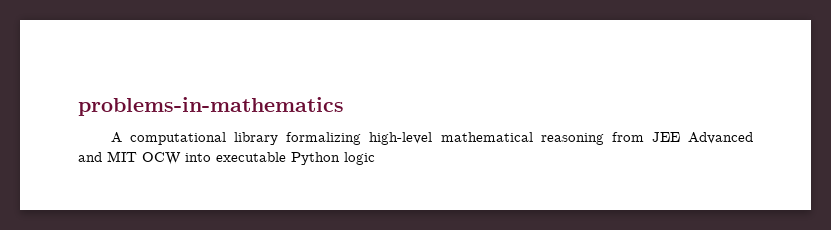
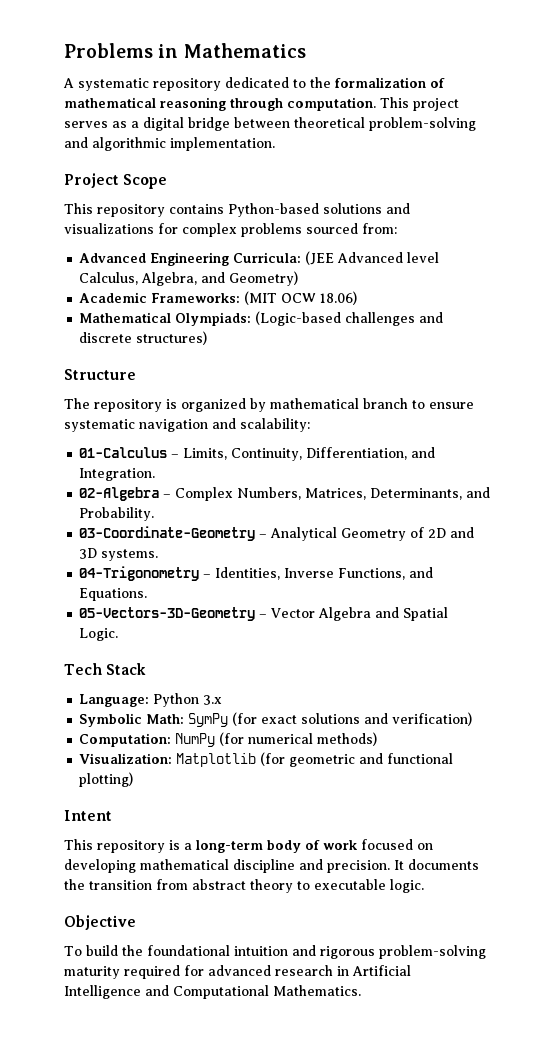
[78,97,344,116] [110,132,753,145] [78,151,375,165] problems-in-mathematics // A computational library formalizing high-level mathematical reasoning from JEE Advanced and MIT OCW into executable Python logic -> [64,43,306,58] [63,77,445,91] [64,97,459,111] [64,117,476,131] [64,137,275,151] [64,173,168,189] [64,203,410,217] [64,223,397,237] [79,251,440,266] [79,271,299,286] [79,291,358,305] [79,311,444,326] [79,331,208,345] [64,369,136,380] [64,398,474,412] [64,418,310,432] [79,447,436,461] [79,468,156,481] [79,487,491,501] [79,507,155,521] [79,526,475,541] [79,548,159,561] [79,566,434,581] [79,588,148,601] [79,607,449,621] [79,628,119,641] [64,663,147,675] [79,693,223,707] [79,712,473,727] [79,732,378,747] [79,752,454,767] [79,772,134,787] [64,810,112,821] [64,839,433,853] [64,859,479,873] [64,879,424,893] [64,915,136,930] [64,945,486,959] [64,965,411,979] [64,985,361,999] Problems in Mathematics // A systematic repository dedicated to the formalization of mathematical reasoning through computation. This project serves as a digital bridge between theoretical problem-solving and algorithmic implementation. // Project Scope // This repository contains Python-based solutions and visualizations for complex problems sourced from: // Advanced Engineering Curricula: (JEE Advanced level Calculus, Algebra, and Geometry) // Academic Frameworks: (MIT OCW 18.06) // Mathematical Olympiads: (Logic-based challenges and discrete structures) // Structure // The repository is organized by mathematical branch to ensure systematic navigation and scalability: // 01-Calculus – Limits, Continuity, Differentiation, and Integration. // 02-Algebra – Complex Numbers, Matrices, Determinants, and Probability. // 03-Coordinate-Geometry – Analytical Geometry of 2D and 3D systems. // 04-Trigonometry – Identities, Inverse Functions, and Equations. // 05-Vectors-3D-Geometry – Vector Algebra and Spatial Logic. // Tech Stack // Language: Python 3.x // Symbolic Math: SymPy (for exact solutions and verification) // Computation: NumPy (for numerical methods) // Visualization: Matplotlib (for geometric and functional plotting) // Intent // This repository is a long-term body of work focused on developing mathematical discipline and precision. It documents the transition from abstract theory to executable logic. // Objective // To build the foundational intuition and rigorous problem-solving maturity required for advanced research in Artificial Intelligence and Computational Mathematics.

